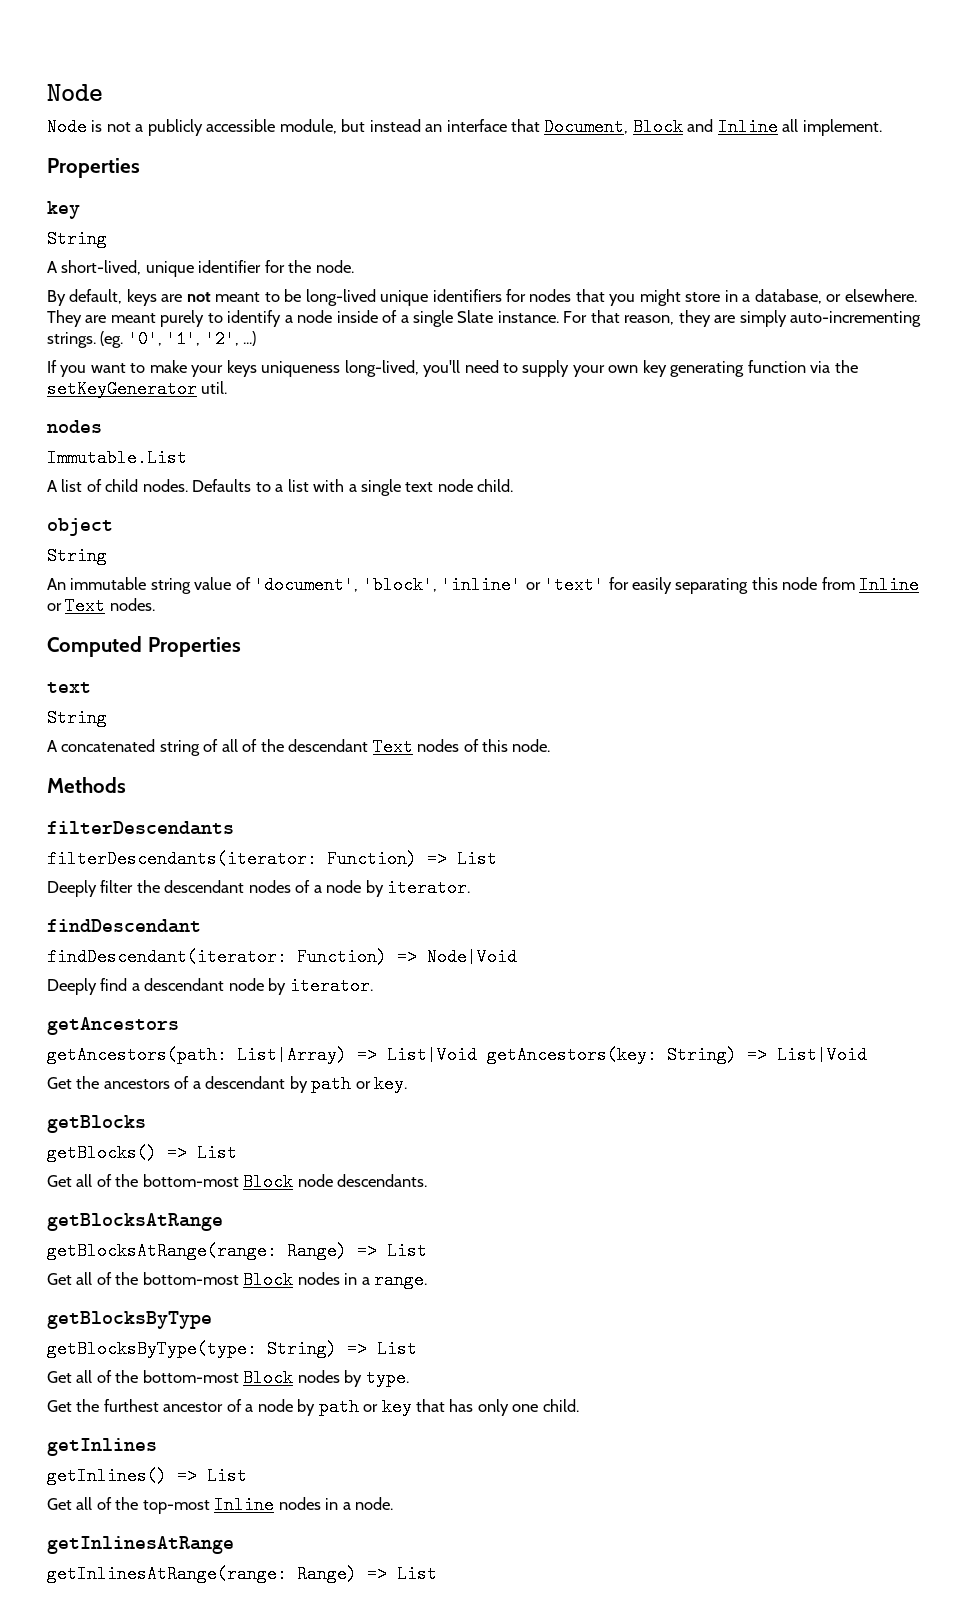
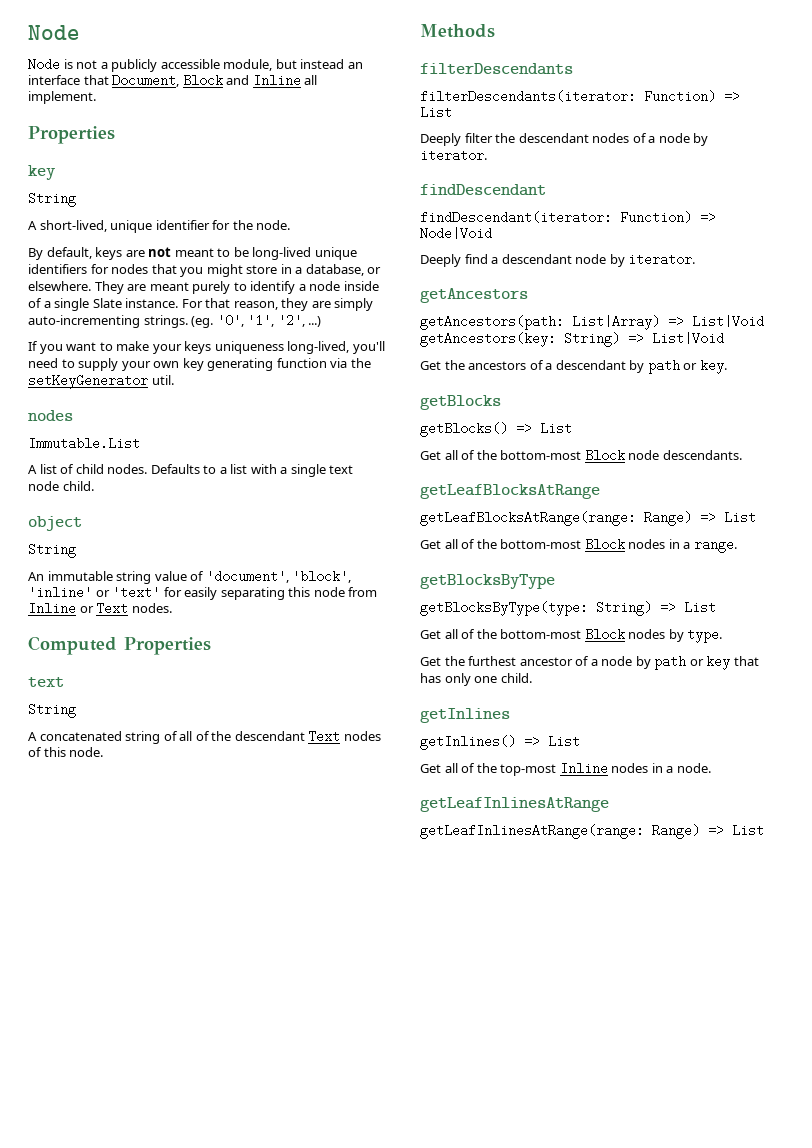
[47,1213,223,1231] [47,1242,277,1260] getBlocksAtRange // getBlocksAtRange(range: -> [420,484,600,499] [420,511,636,526] getLeafBlocksAtRange // getLeafBlocksAtRange(range:
[47,1536,234,1554] [47,1565,287,1583] getInlinesAtRange // getInlinesAtRange(range: -> [420,797,609,812] [420,824,644,839] getLeafInlinesAtRange // getLeafInlinesAtRange(range:

